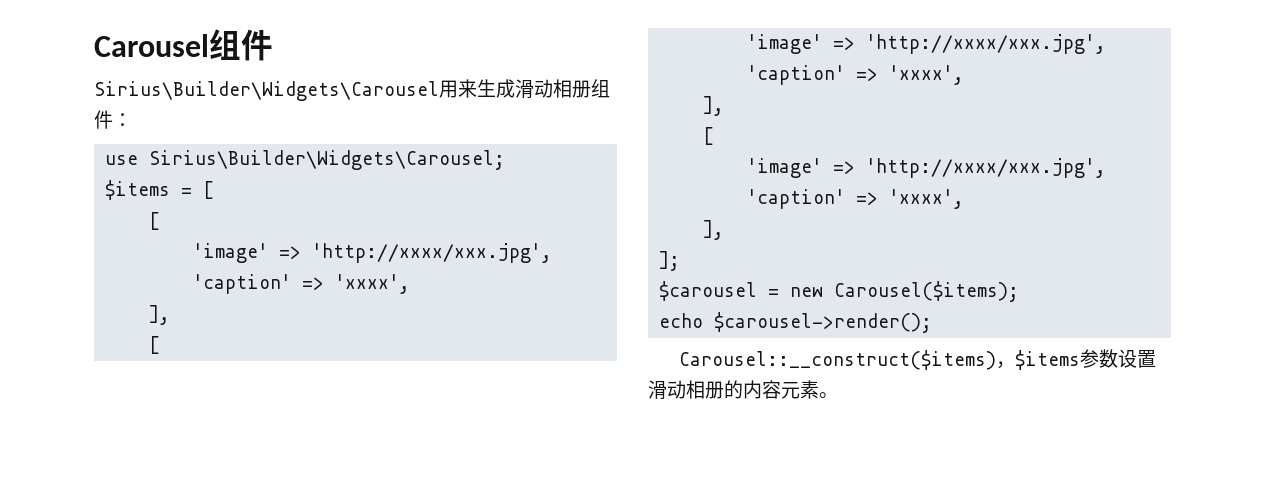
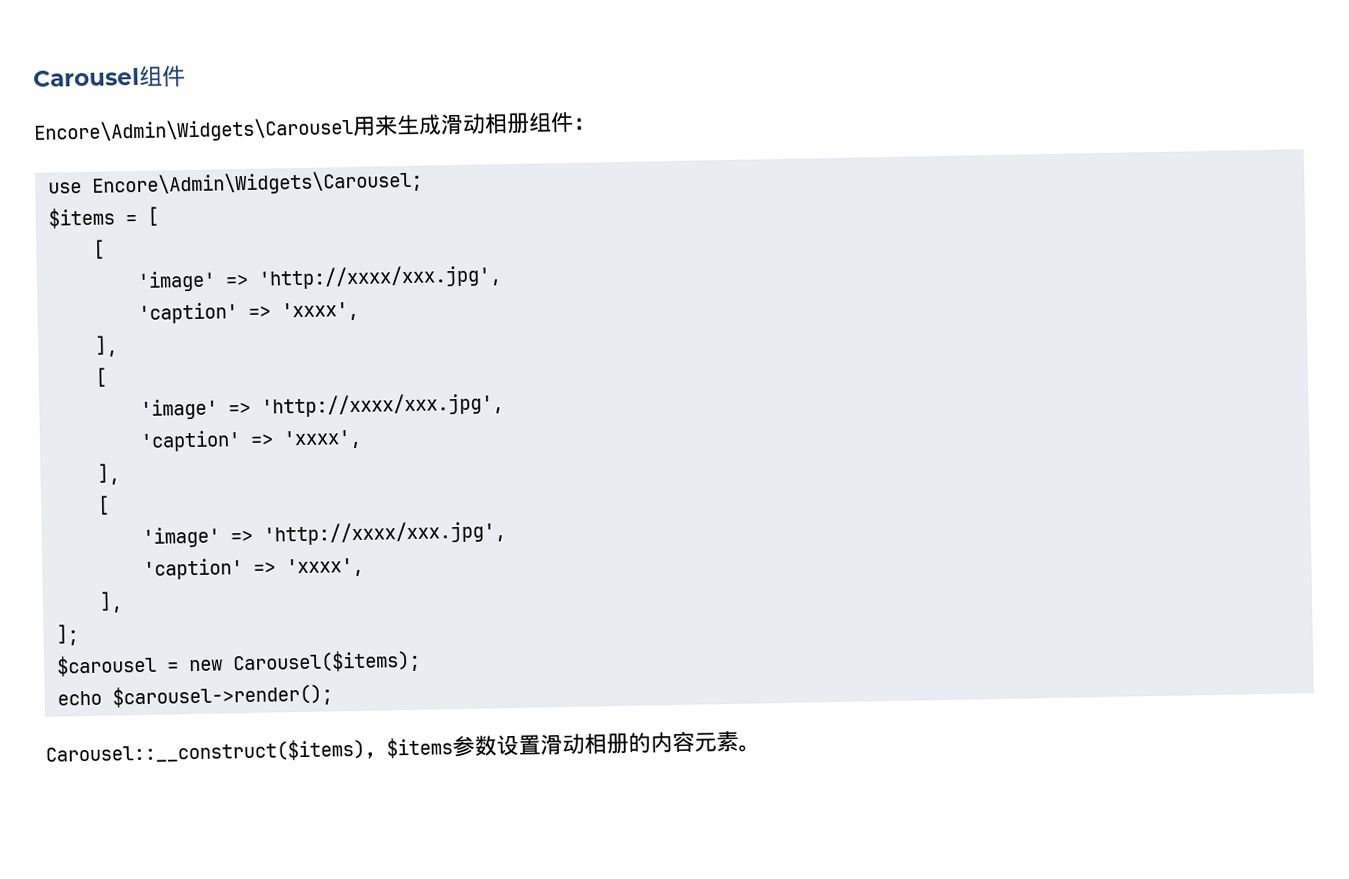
[94,81,439,101] Sirius\Builder\Widgets\Carousel -> [33,116,354,144] Encore\Admin\Widgets\Carousel
[149,150,506,170] Sirius\Builder\Widgets\Carousel; -> [90,169,423,197] Encore\Admin\Widgets\Carousel;

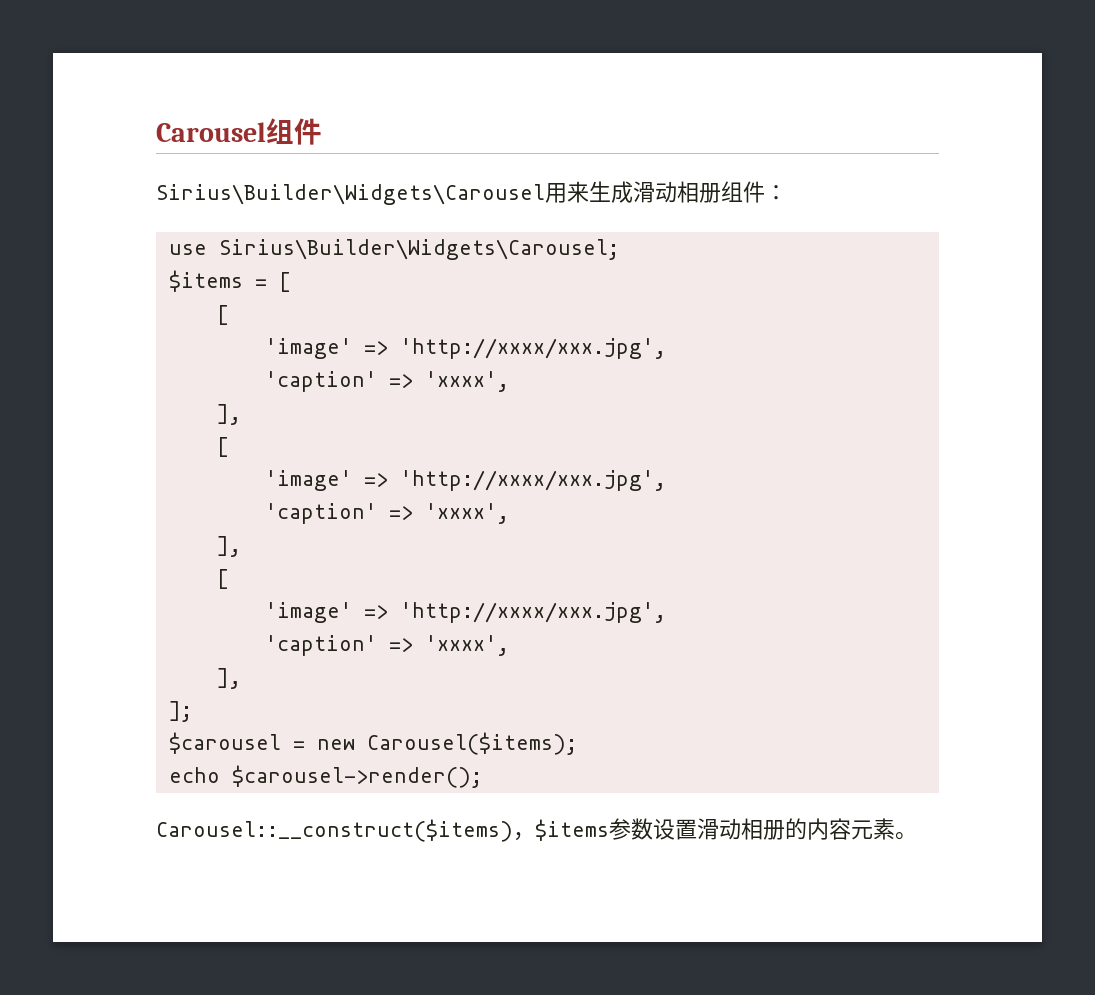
[33,116,354,144] Encore\Admin\Widgets\Carousel -> [156,184,545,205] Sirius\Builder\Widgets\Carousel
[90,169,423,197] Encore\Admin\Widgets\Carousel; -> [219,239,620,260] Sirius\Builder\Widgets\Carousel;

